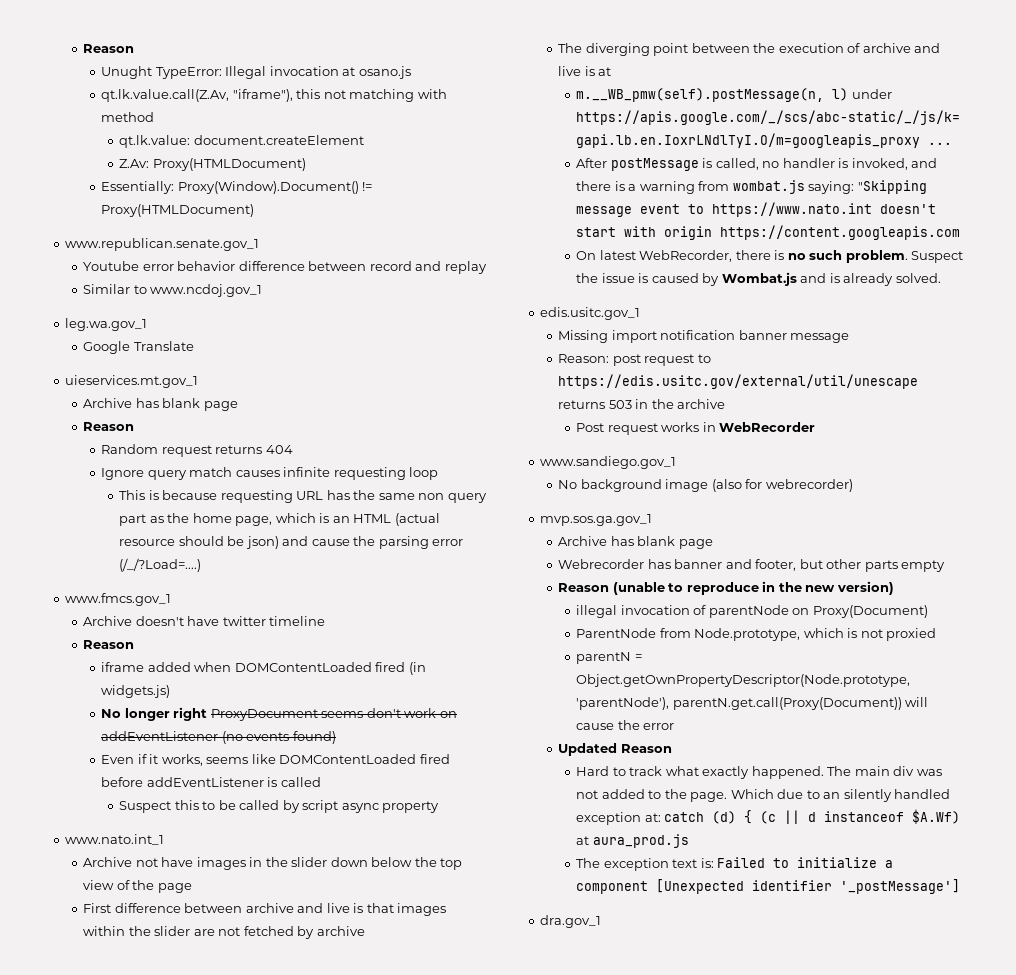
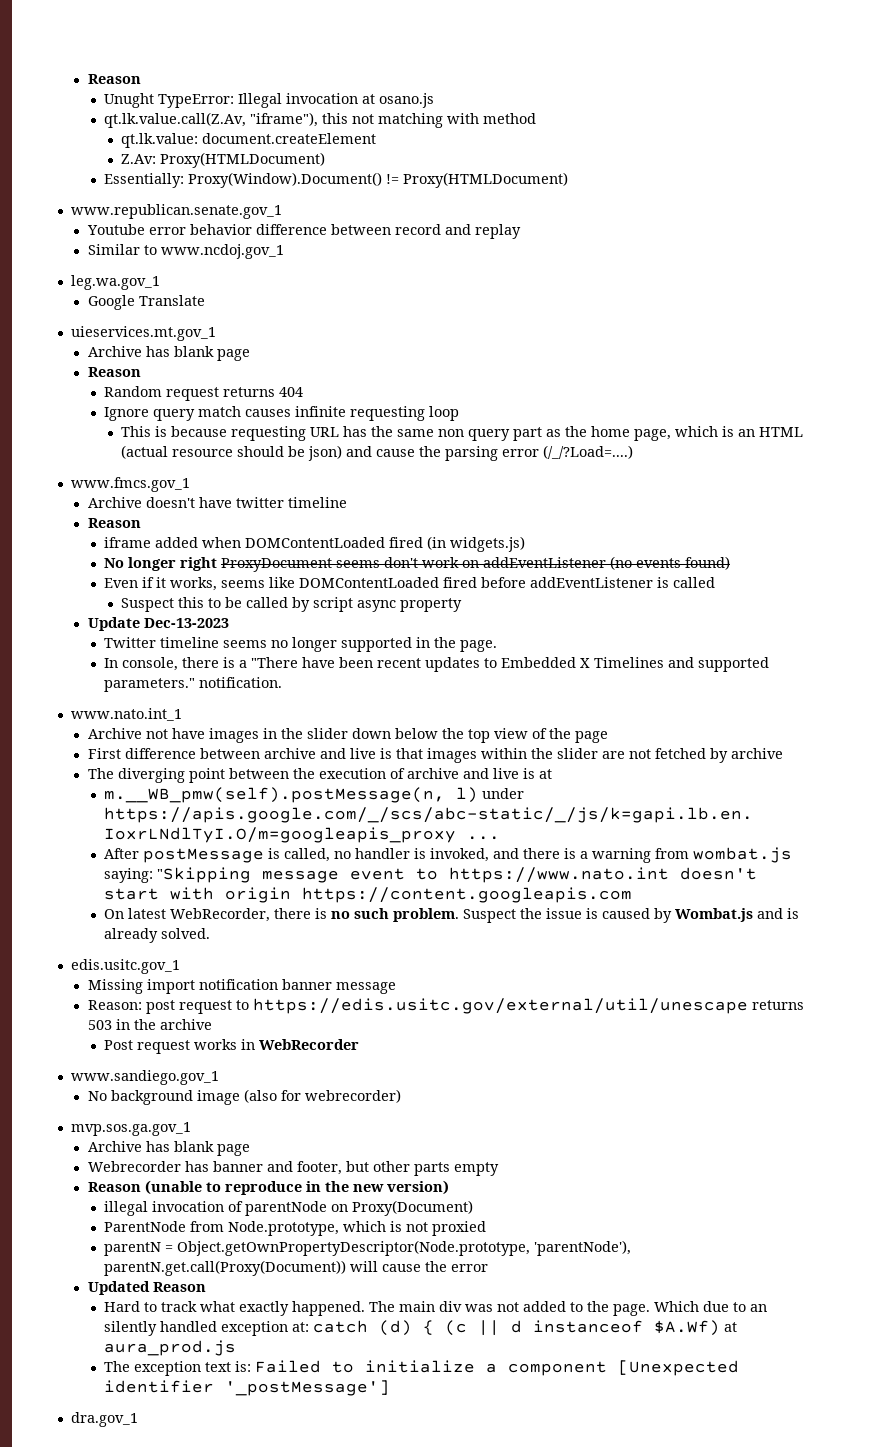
(440, 807) none -> [87,617,229,631] [104,637,498,652] [104,657,770,672] [104,677,283,692] // Update Dec-13-2023 // Twitter timeline seems no longer supported in the page. // In console, there is a "There have been recent updates to Embedded X Timelines and supported parameters." notification.

